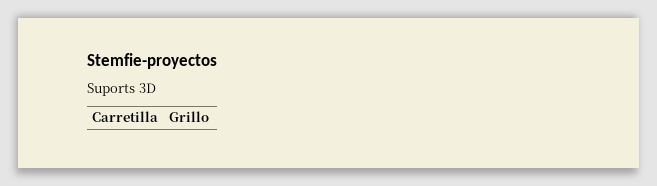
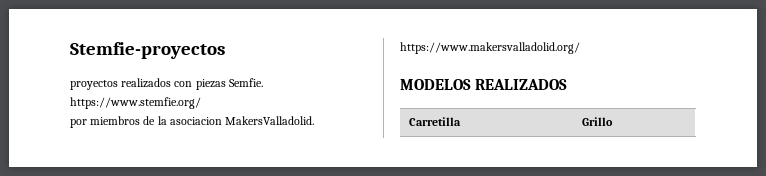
[87,83,156,96] Suports 3D -> [70,78,263,90] [70,97,201,109] [70,116,315,128] [400,42,580,54] [400,79,568,90] proyectos realizados con piezas Semfie. https://www.stemfie.org/ // por miembros de la asociacion MakersValladolid. https://www.makersvalladolid.org/ // MODELOS REALIZADOS

